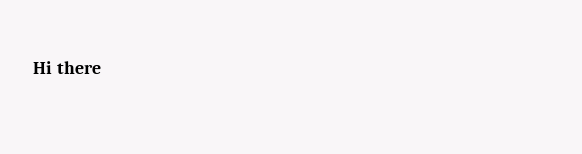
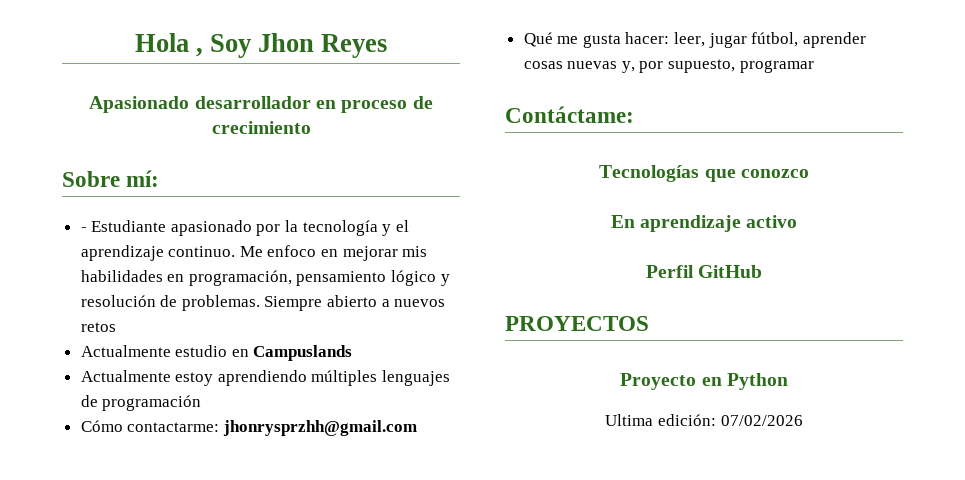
[33,61,101,74] Hi there -> [134,33,388,58] [89,96,433,113] [211,121,311,134] [62,170,160,187] [80,220,409,236] [80,245,428,261] [80,270,450,286] [80,295,446,311] [80,322,116,332] [80,345,353,361] [80,370,451,386] [80,395,202,411] [80,420,417,436] [523,32,866,48] [523,59,814,73] [505,106,634,123] [599,165,809,182] [610,215,798,232] [645,265,763,278] [505,316,649,331] [620,373,788,390] [605,414,803,426] Hola , Soy Jhon Reyes // Apasionado desarrollador en proceso de crecimiento // Sobre mí: // - Estudiante apasionado por la tecnología y el aprendizaje continuo. Me enfoco en mejorar mis habilidades en programación, pensamiento lógico y resolución de problemas. Siempre abierto a nuevos retos // Actualmente estudio en Campuslands // Actualmente estoy aprendiendo múltiples lenguajes de programación // Cómo contactarme: jhonrysprzhh@gmail.com // Qué me gusta hacer: leer, jugar fútbol, aprender cosas nuevas y, por supuesto, programar // Contáctame: // Tecnologías que conozco // En aprendizaje activo // Perfil GitHub // PROYECTOS // Proyecto en Python // Ultima edición: 07/02/2026

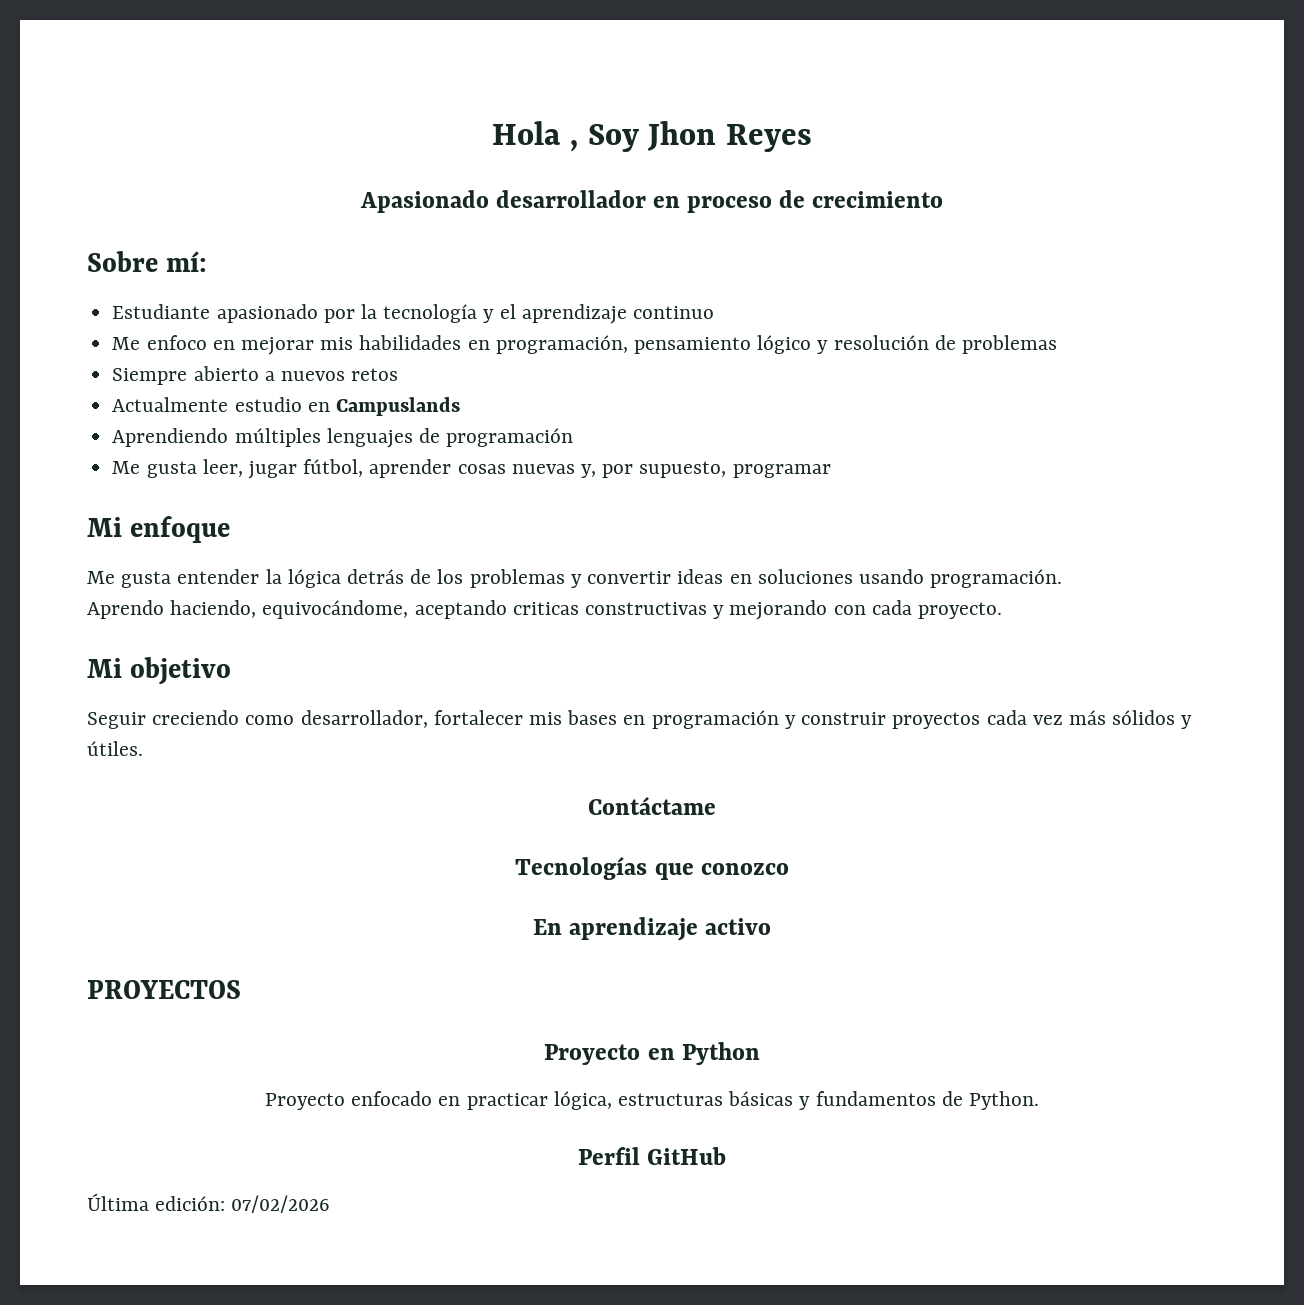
[80,227,87,232] - -> (208, 261) none
[168,246,236,257] continuo. -> [632,306,714,319] continuo //
[181,295,260,311] problemas. -> [962,335,1058,354] problemas //
[80,370,307,386] Actualmente estoy aprendiendo -> [112,428,229,447] Aprendiendo
[80,420,417,436] [523,32,670,48] Cómo contactarme: jhonrysprzhh@gmail.com // Qué me gusta hacer: -> [112,461,197,478] Me gusta
[505,106,634,123] Contáctame: -> [87,516,231,543] [87,569,1063,588] [87,600,1003,620] [87,657,232,685] [87,710,1193,729] [87,741,143,756] [588,796,716,815] Mi enfoque // Me gusta entender la lógica detrás de los problemas y convertir ideas en soluciones usando programación. // Aprendo haciendo, equivocándome, aceptando criticas constructivas y mejorando con cada proyecto. // Mi objetivo // Seguir creciendo como desarrollador, fortalecer mis bases en programación y construir proyectos cada vez más sólidos y útiles. // Contáctame
[645,265,763,278] // Perfil GitHub -> (772, 926) none
[605,414,654,426] Ultima -> [264,1091,1040,1110] [577,1147,727,1165] [87,1193,149,1211] Proyecto enfocado en practicar lógica, estructuras básicas y fundamentos de Python. // Perfil GitHub // Última

